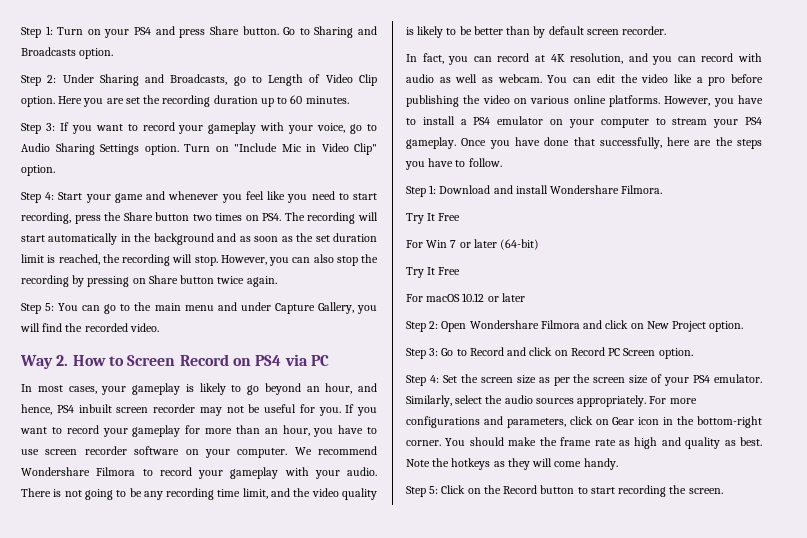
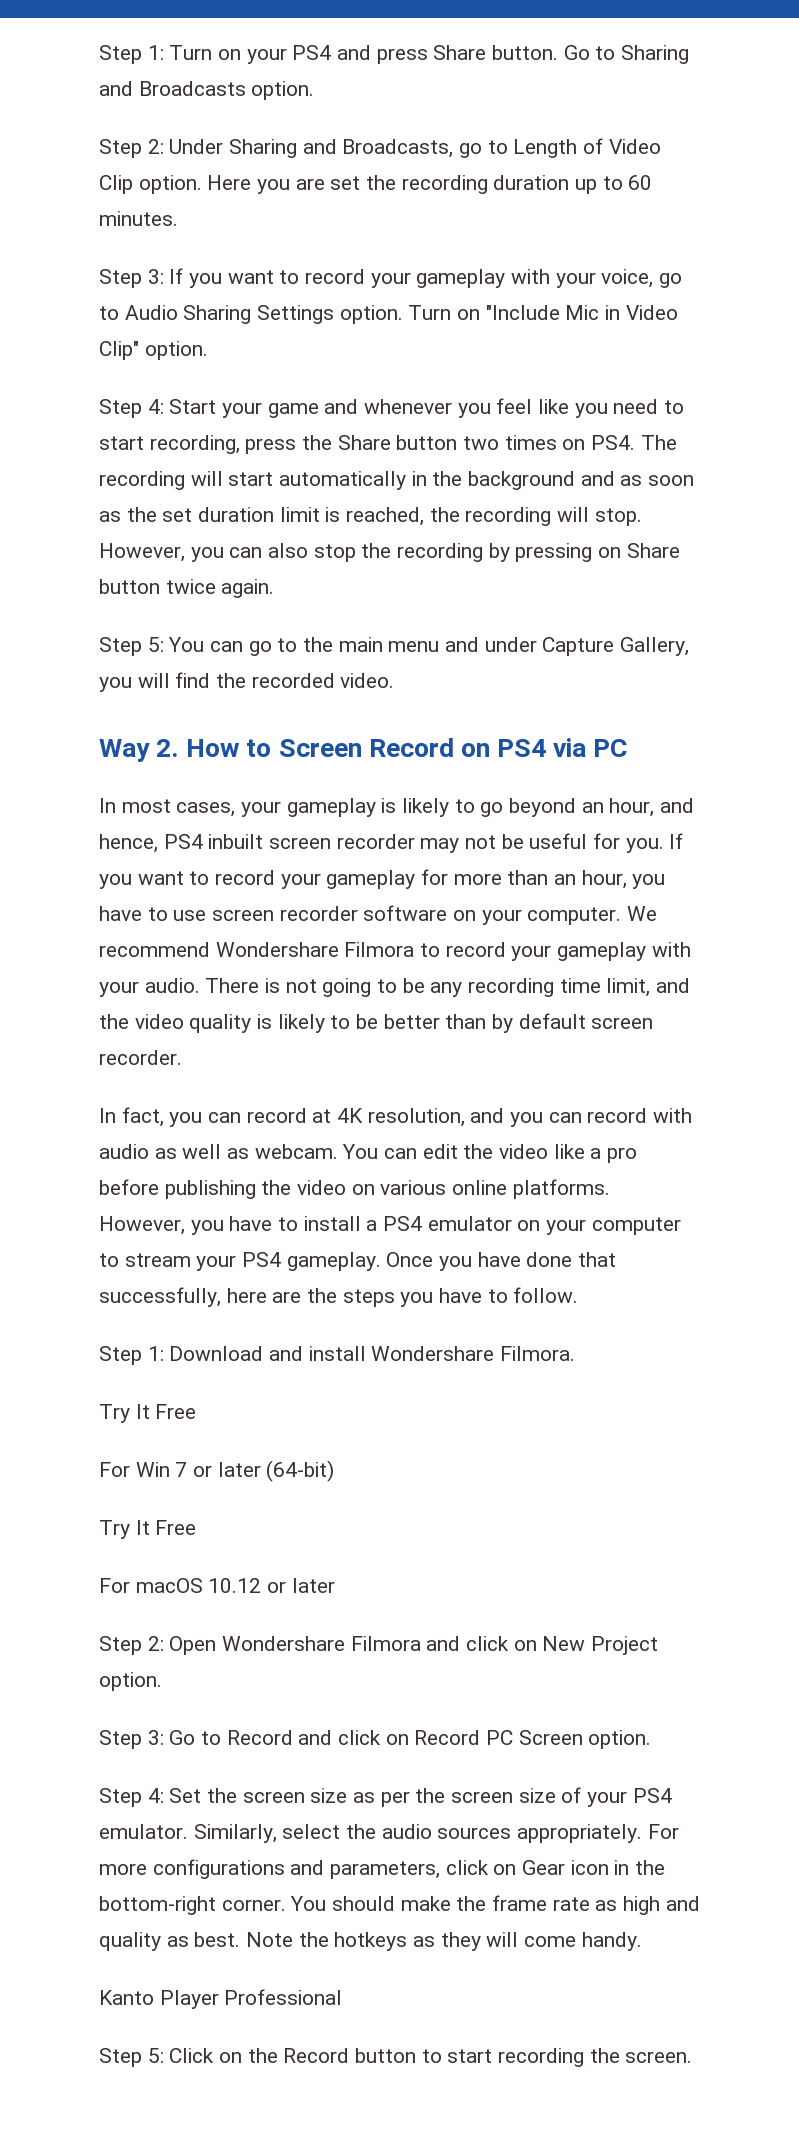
(618, 464) none -> [99,1989,343,2009] // Kanto Player Professional

